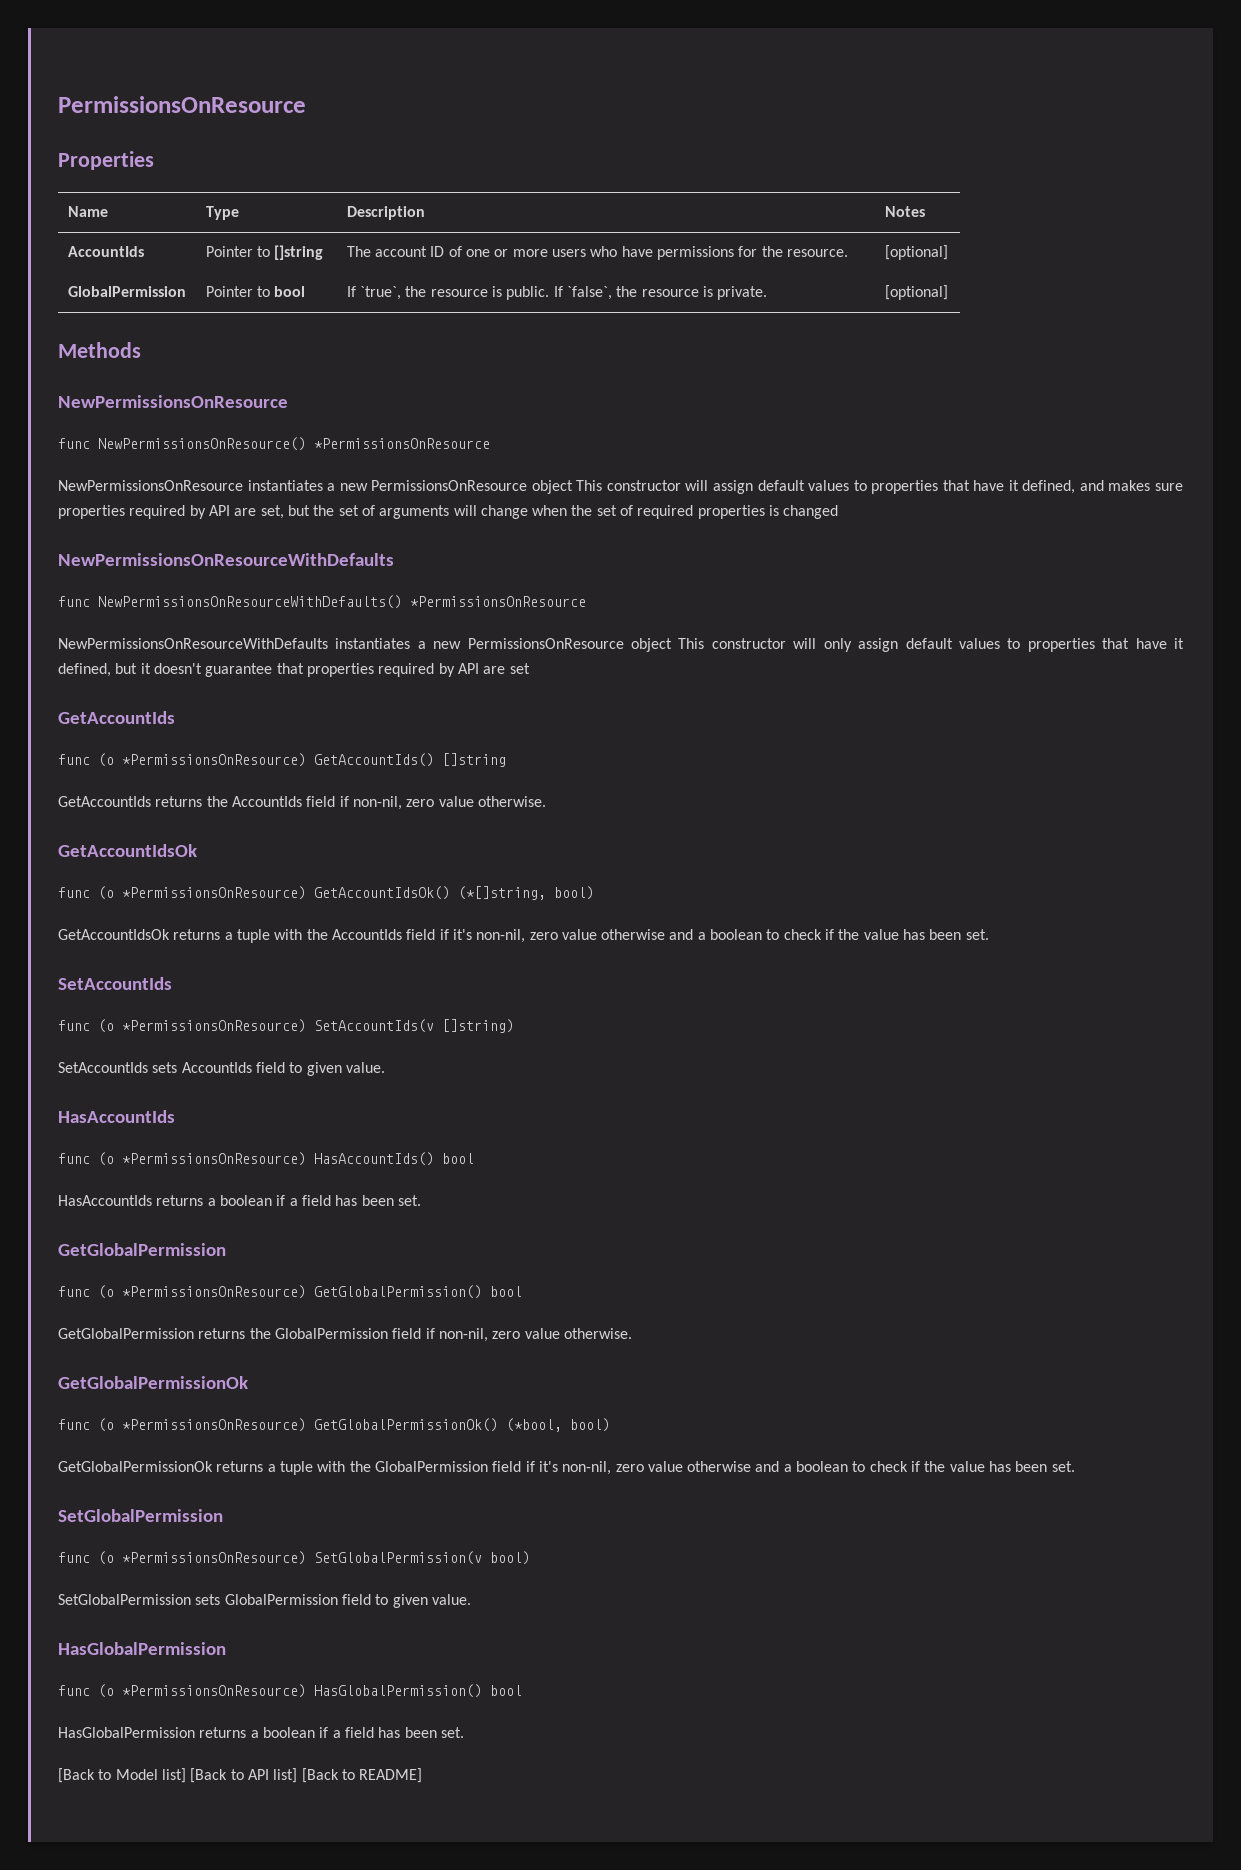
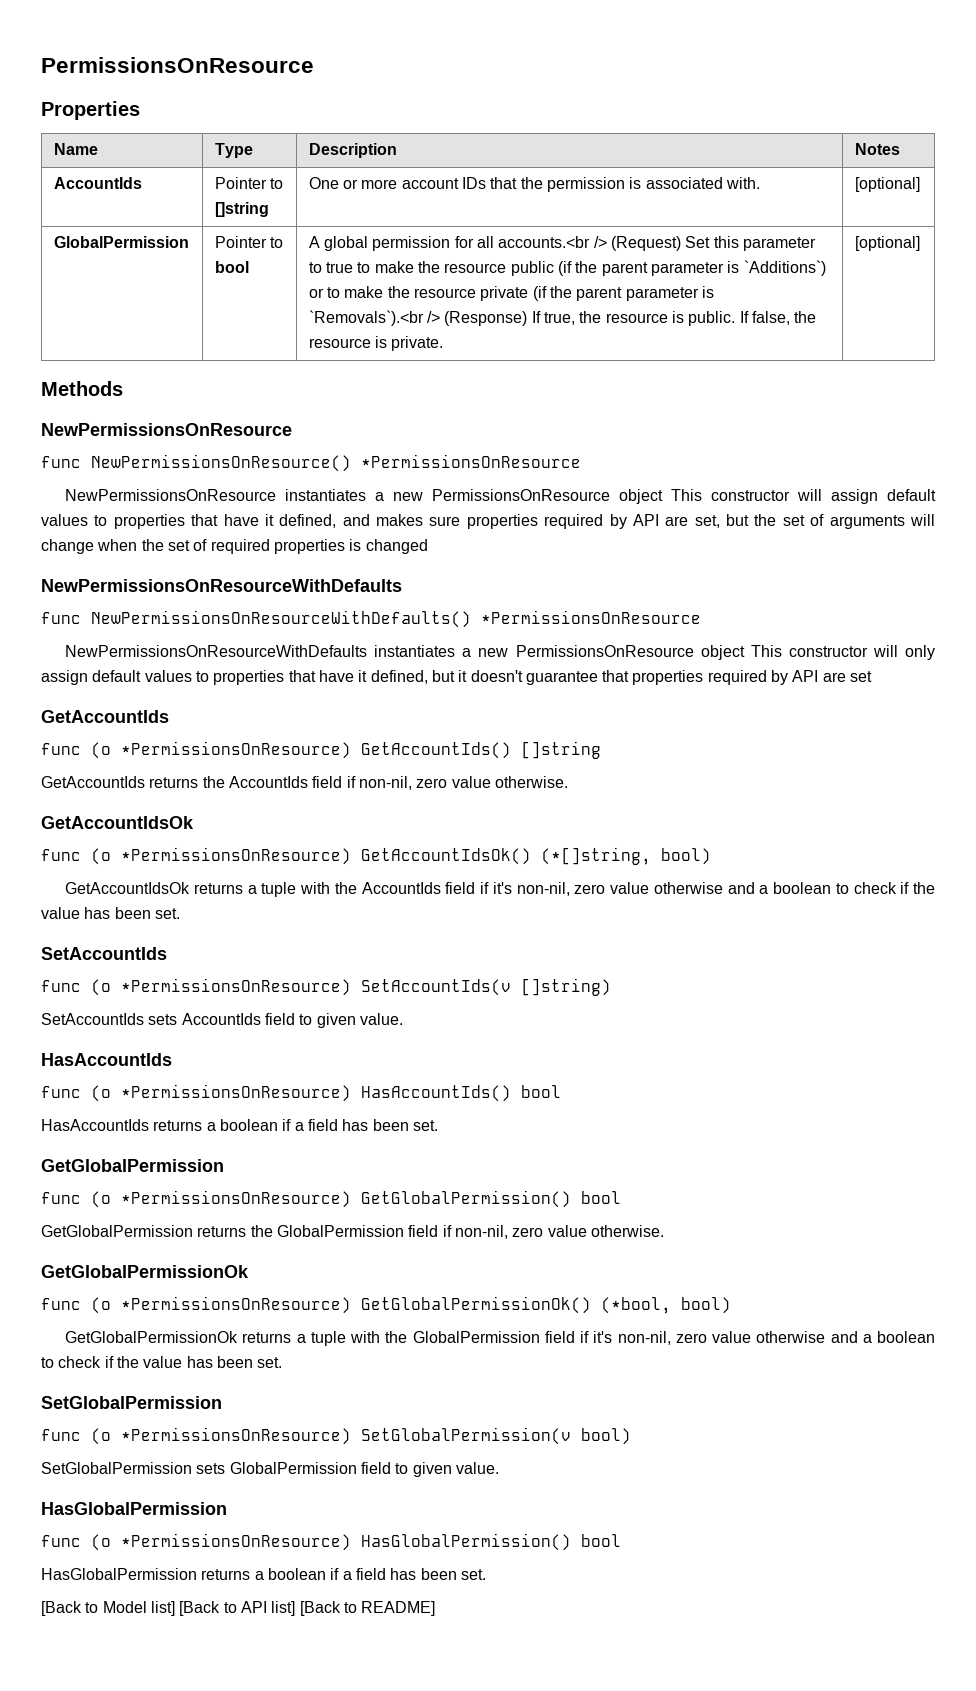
[346,246,848,260] The account ID of one or more users who have permissions for the resource. -> [308,177,760,192] One or more account IDs that the permission is associated with.
[346,286,402,300] If `true`, -> [308,236,816,251] [308,260,826,276] [308,286,714,301] [308,310,576,326] A global permission for all accounts.<br /> (Request) Set this parameter to true to make the resource public (if the parent parameter is `Additions`) or to make the resource private (if the parent parameter is `Removals`).<br /> (Response) If true,
[567,286,613,300] `false`, -> [751,311,790,325] false,

